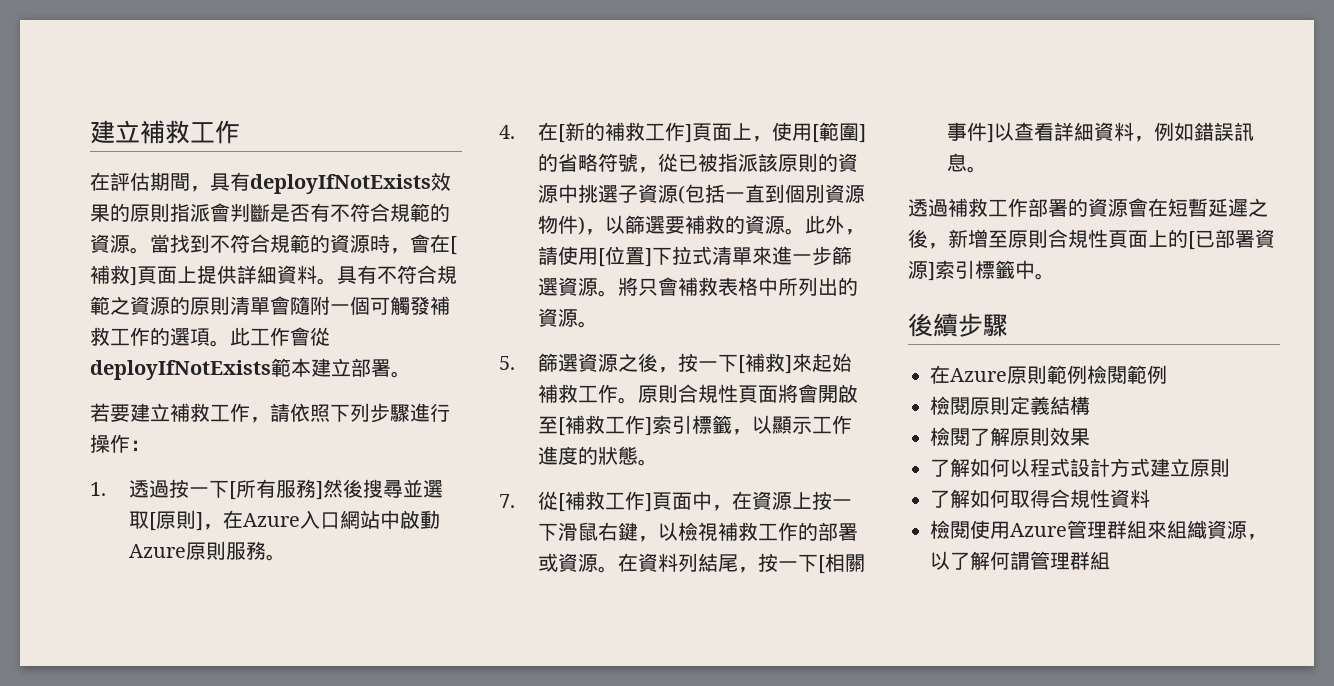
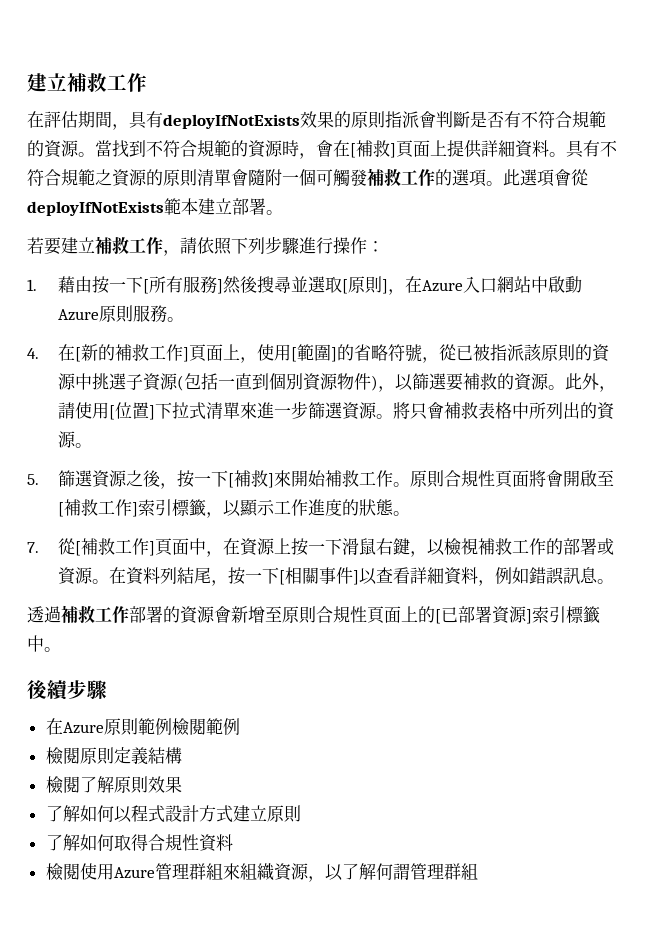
[250,327,290,346] 工作 -> [520,169,554,187] 選項
[129,480,170,498] 透過 -> [57,276,92,293] 藉由
[812,353,833,372] 起 -> [290,470,308,487] 開
[1148,198,1268,217] [908,229,948,249] 在短暫延遲之後， -> (231, 614) none

